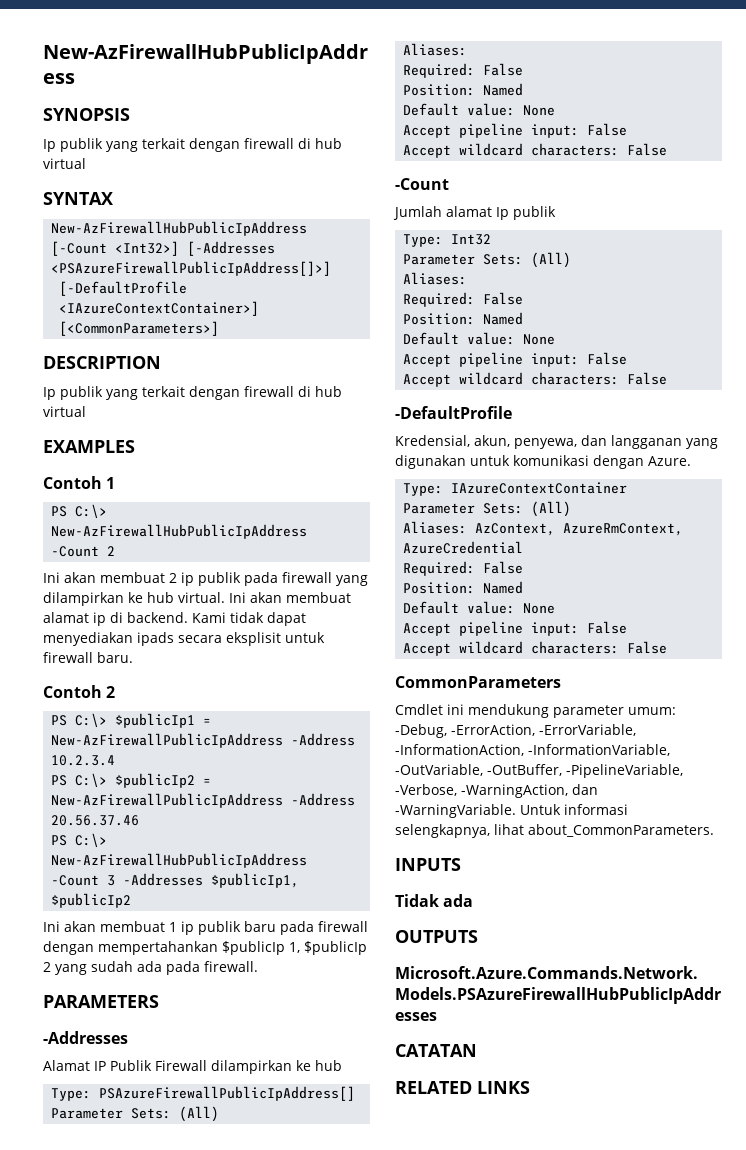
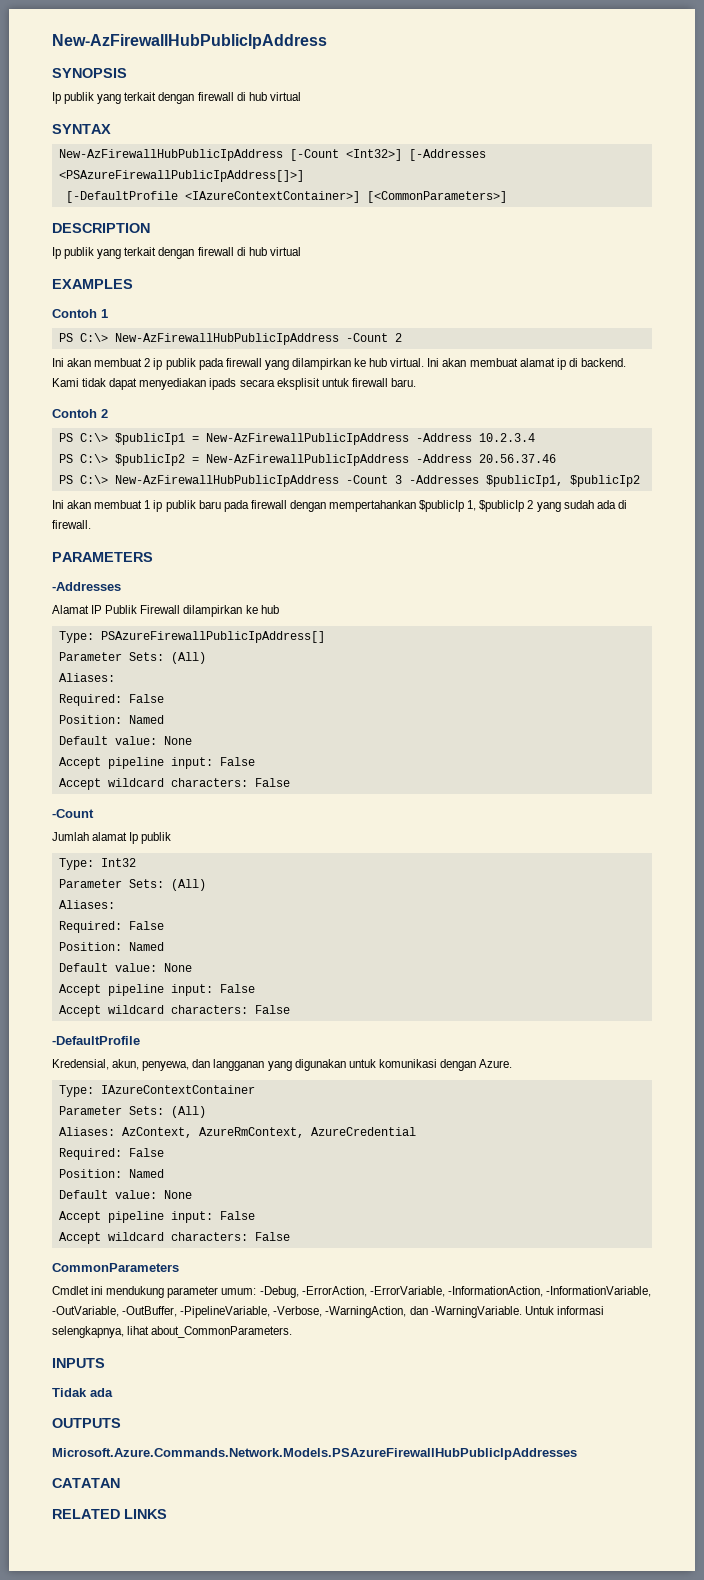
[166,961,200,975] pada -> [617,500,627,509] di

